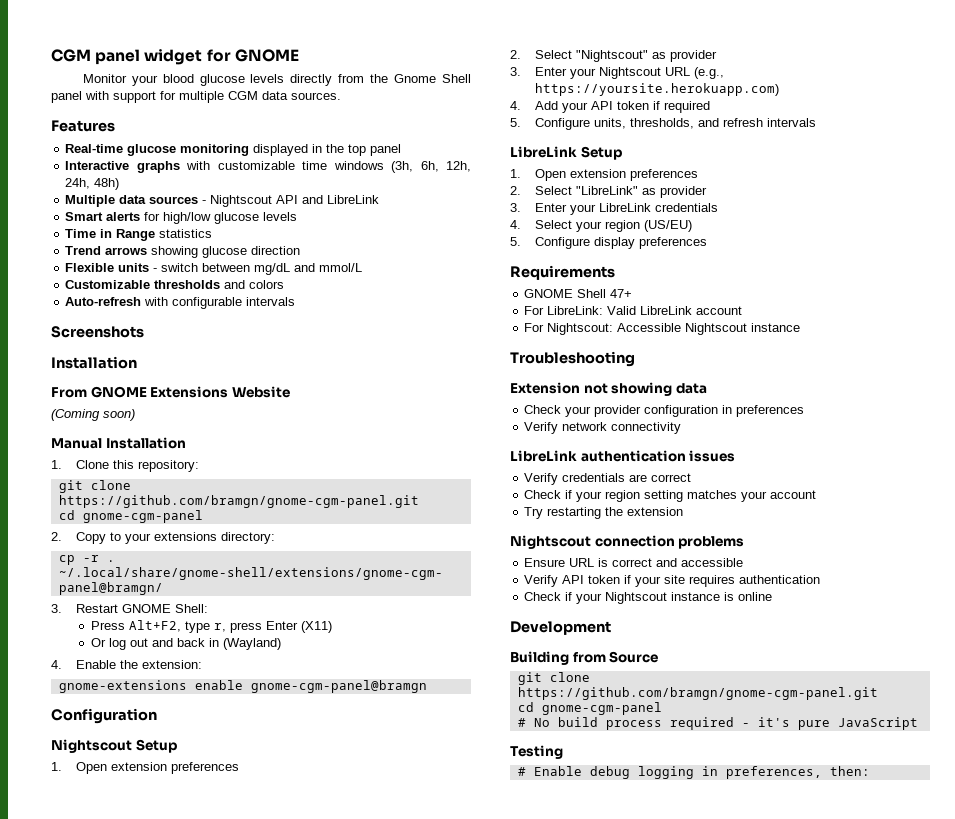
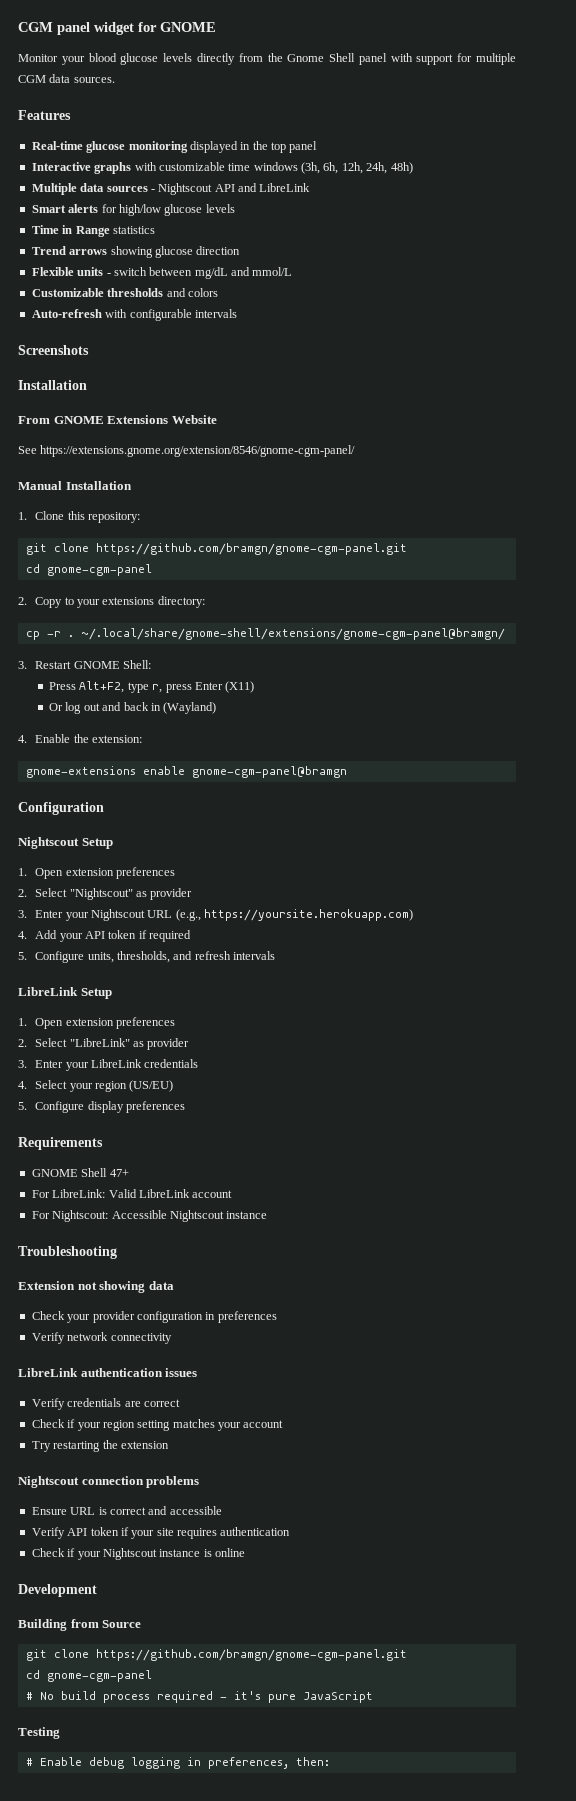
[51,409,135,421] (Coming soon) -> [18,445,356,457] See https://extensions.gnome.org/extension/8546/gnome-cgm-panel/

